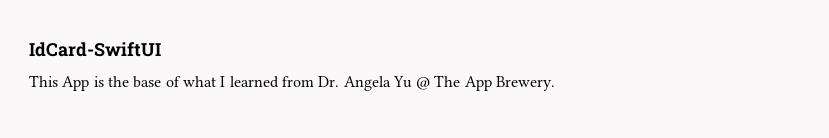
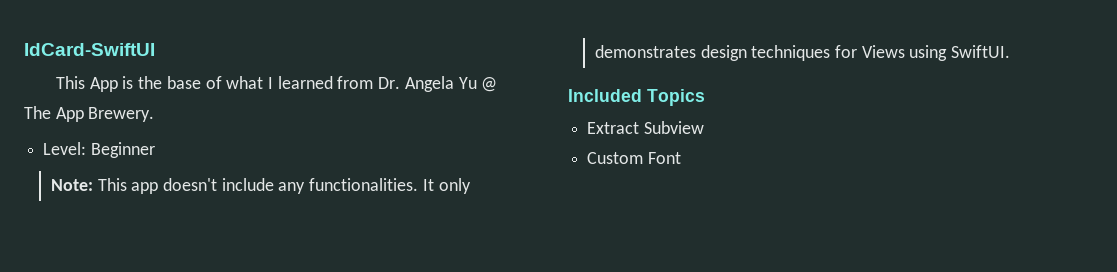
(556, 83) none -> [43,142,155,158] [50,178,471,194] [594,45,1011,61] [568,89,705,106] [587,121,704,134] [587,152,681,164] // Level: Beginner // Note: This app doesn't include any functionalities. It only demonstrates design techniques for Views using SwiftUI. // Included Topics // Extract Subview // Custom Font

